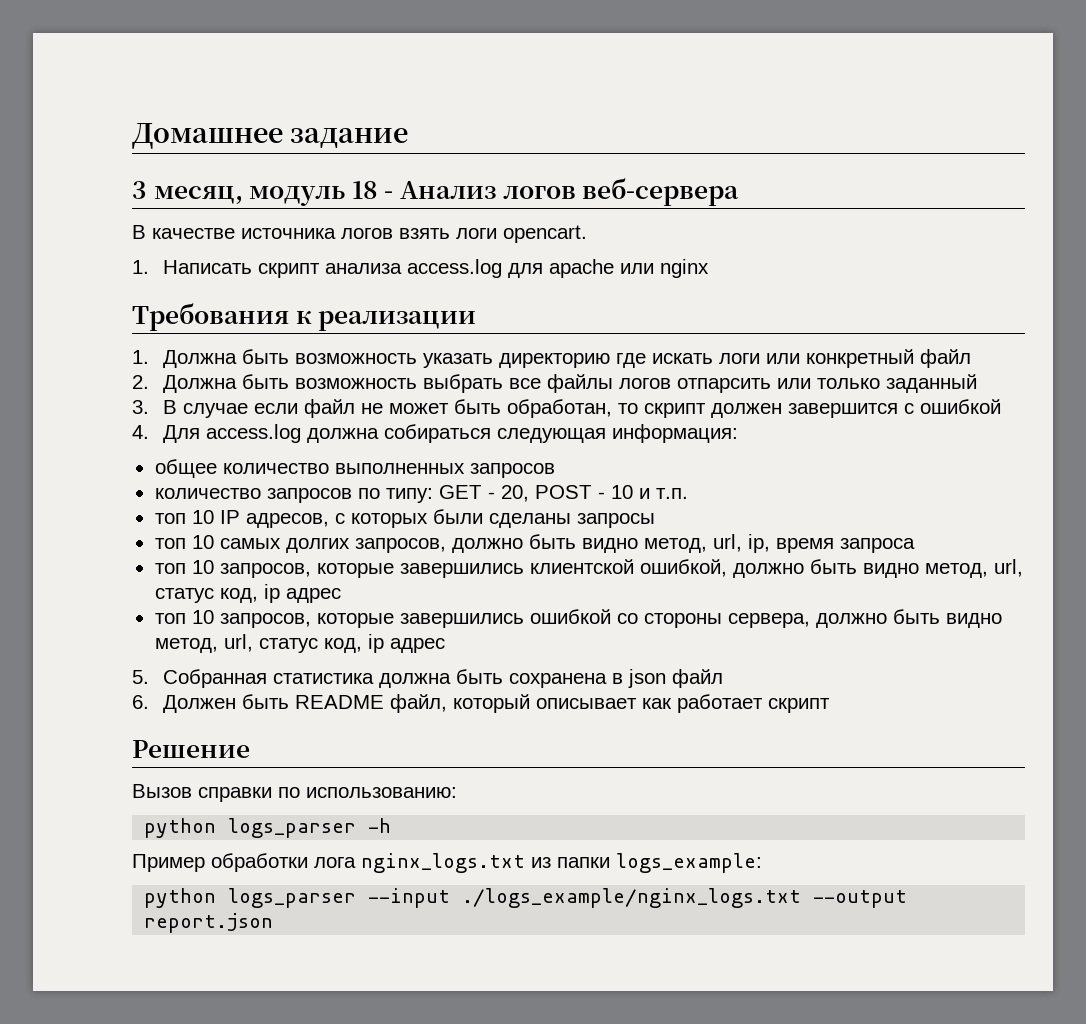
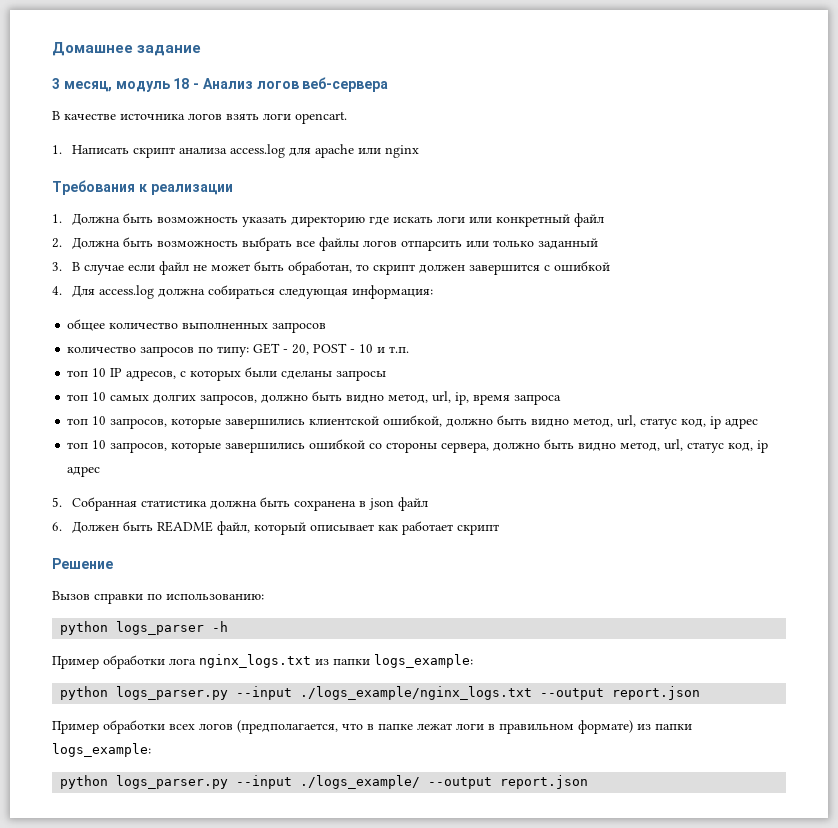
[228,888,357,908] logs_parser -> [116,686,229,700] logs_parser.py
(274, 923) none -> [52,720,692,734] [52,743,151,757] [60,775,589,789] // Пример обработки всех логов (предполагается, что в папке лежат логи в правильном формате) из папки logs_example: // python logs_parser.py --input ./logs_example/ --output report.json

